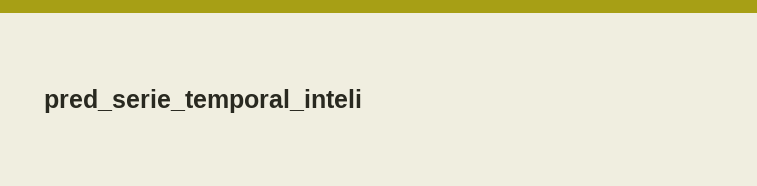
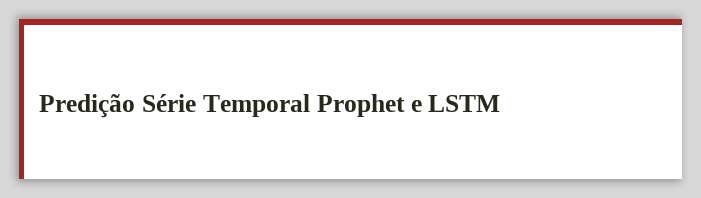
[44,89,362,113] pred_serie_temporal_inteli -> [39,94,501,118] Predição Série Temporal Prophet e LSTM

